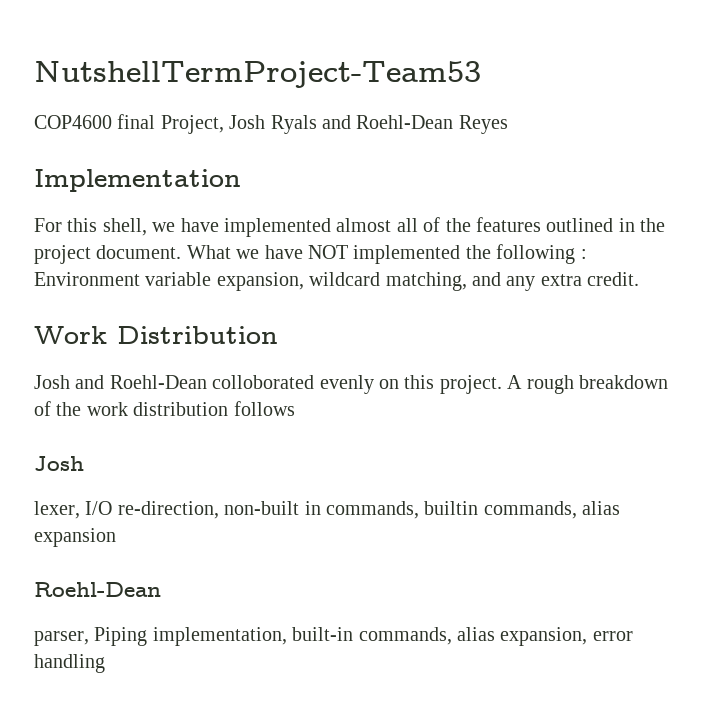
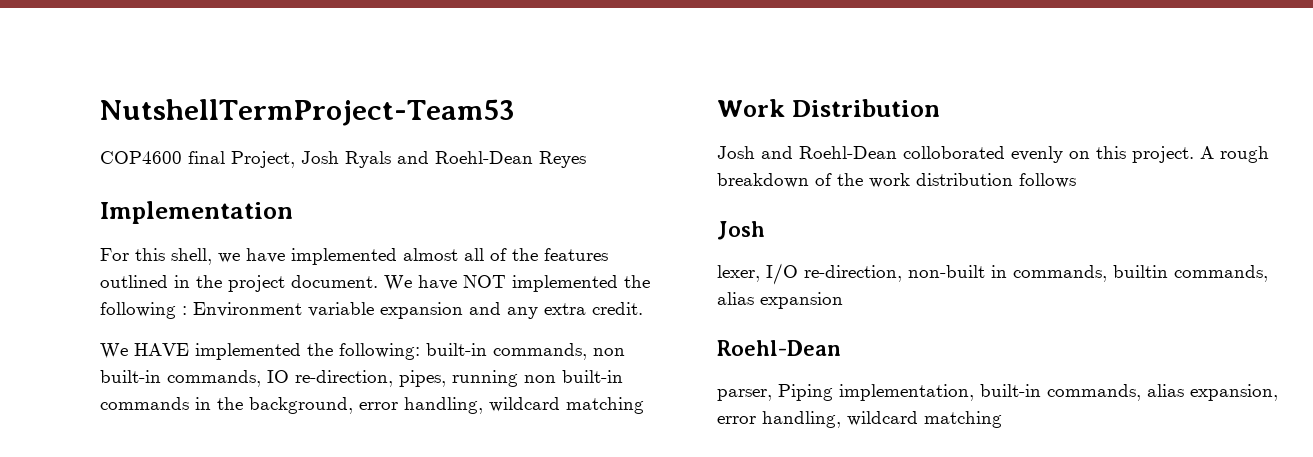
[186,245,260,259] What we -> [384,275,412,291] We
[216,272,467,291] expansion, wildcard matching, -> [380,302,463,319] expansion
(640, 279) none -> [100,343,625,360] [100,370,623,387] [100,397,644,414] // We HAVE implemented the following: built-in commands, non built-in commands, IO re-direction, pipes, running non built-in commands in the background, error handling, wildcard matching
[34,654,105,673] handling -> [762,411,1002,428] handling, wildcard matching

